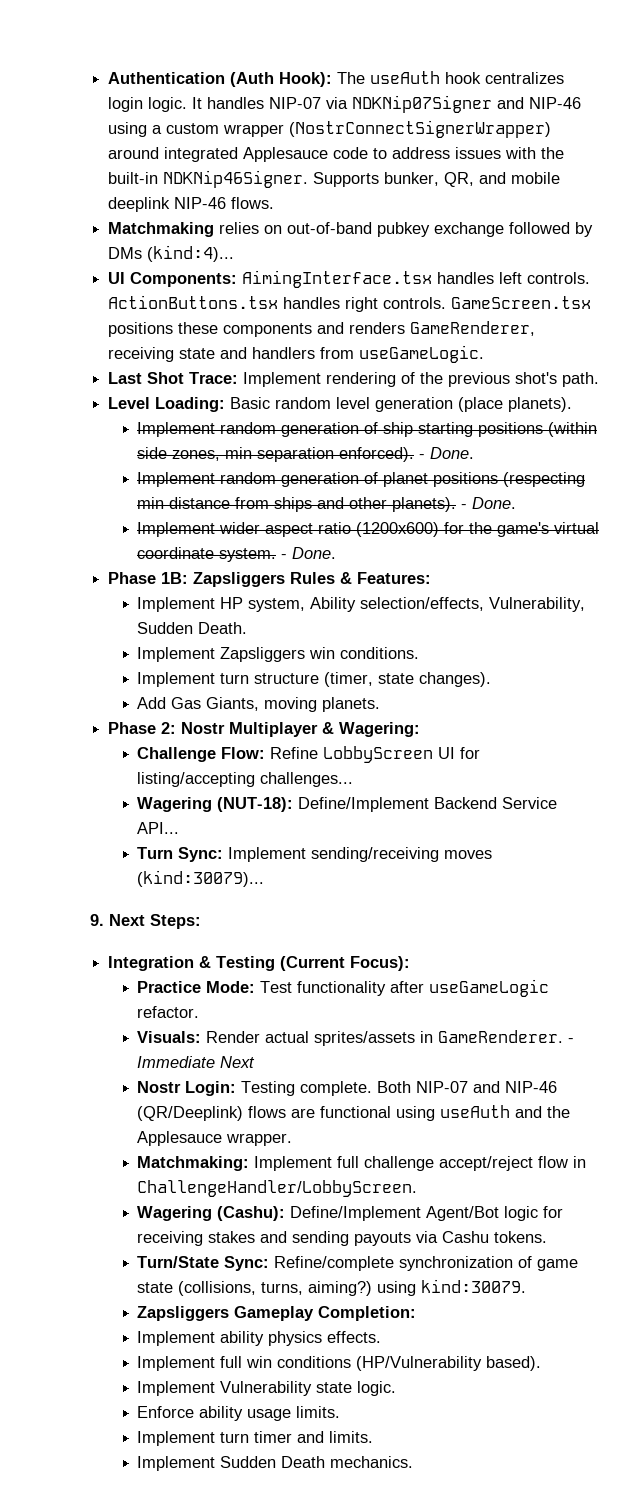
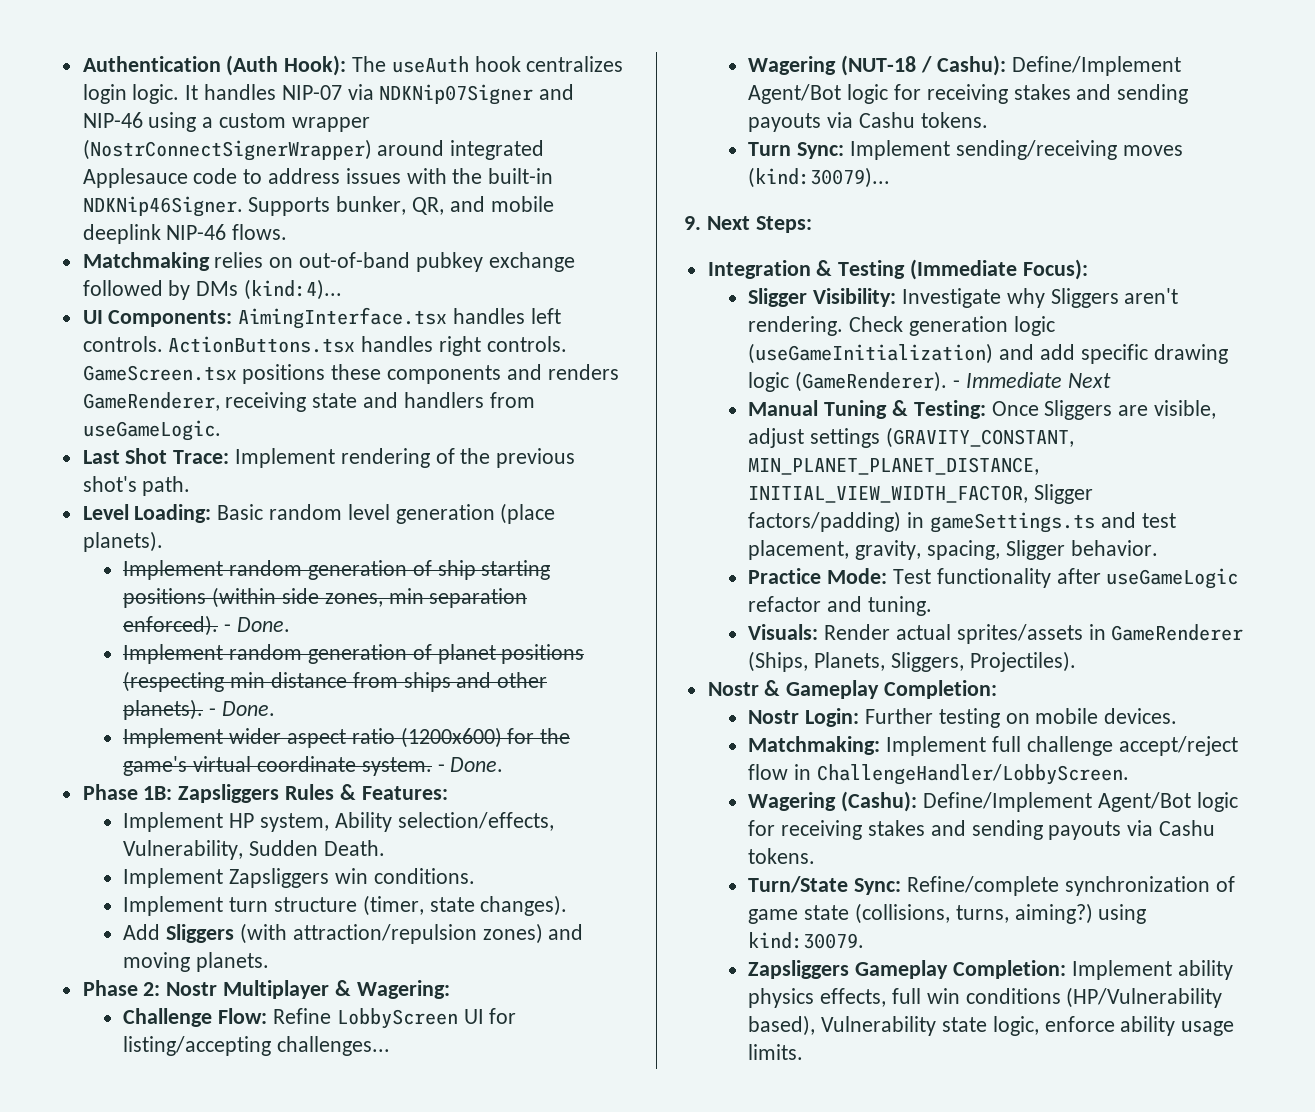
[171,697,260,711] Gas Giants, -> [166,923,584,944] Sliggers (with attraction/repulsion zones) and
[217,797,558,812] [137,822,180,834] (NUT-18): Define/Implement Backend Service API... -> [841,55,1181,76] [748,84,1189,104] [748,112,988,132] (NUT-18 / Cashu): Define/Implement Agent/Bot logic for receiving stakes and sending payouts via Cashu tokens.
[280,956,346,971] (Current -> [910,259,1018,280] (Immediate
(411, 963) none -> [748,288,1179,308] [748,316,1055,336] [748,343,1228,364] [748,371,1111,392] [748,400,1217,420] [748,427,1075,448] [748,457,1040,475] [748,484,1094,504] [748,511,1176,533] [748,540,1158,560] // Sligger Visibility: Investigate why Sliggers aren't rendering. Check generation logic (useGameInitialization) and add specific drawing logic (GameRenderer). - Immediate Next // Manual Tuning & Testing: Once Sliggers are visible, adjust settings (GRAVITY_CONSTANT, MIN_PLANET_PLANET_DISTANCE, INITIAL_VIEW_WIDTH_FACTOR, Sligger factors/padding) in gameSettings.ts and test placement, gravity, spacing, Sligger behavior.
[137,1006,200,1018] refactor. -> [748,596,933,616] refactor and tuning.
[438,1030,575,1043] [137,1056,256,1068] [137,1081,558,1096] [137,1105,571,1121] [137,1131,293,1146] GameRenderer. - Immediate Next // Nostr Login: Testing complete. Both NIP-07 and NIP-46 (QR/Deeplink) flows are functional using useAuth and the Applesauce wrapper. -> [1111,624,1244,641] [748,651,1076,672] [707,680,998,699] [748,708,1178,728] GameRenderer (Ships, Planets, Sliggers, Projectiles). // Nostr & Gameplay Completion: // Nostr Login: Further testing on mobile devices.
(417, 1313) // -> (1067, 969) none
[327,1331,382,1343] [137,1356,216,1371] effects. // Implement -> [820,988,887,1007] effects,
[486,1356,542,1371] [137,1381,397,1396] [137,1406,341,1421] [137,1431,374,1446] [137,1456,414,1471] based). // Implement Vulnerability state logic. // Enforce ability usage limits. // Implement turn timer and limits. // Implement Sudden Death mechanics. -> [748,1015,1235,1036] [748,1044,804,1060] based), Vulnerability state logic, enforce ability usage limits.

